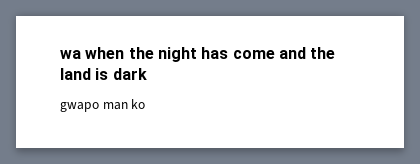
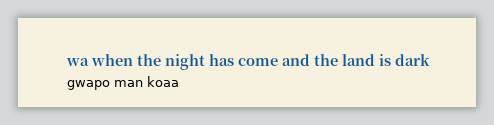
[131,99,146,109] ko -> [147,76,179,87] koaa

